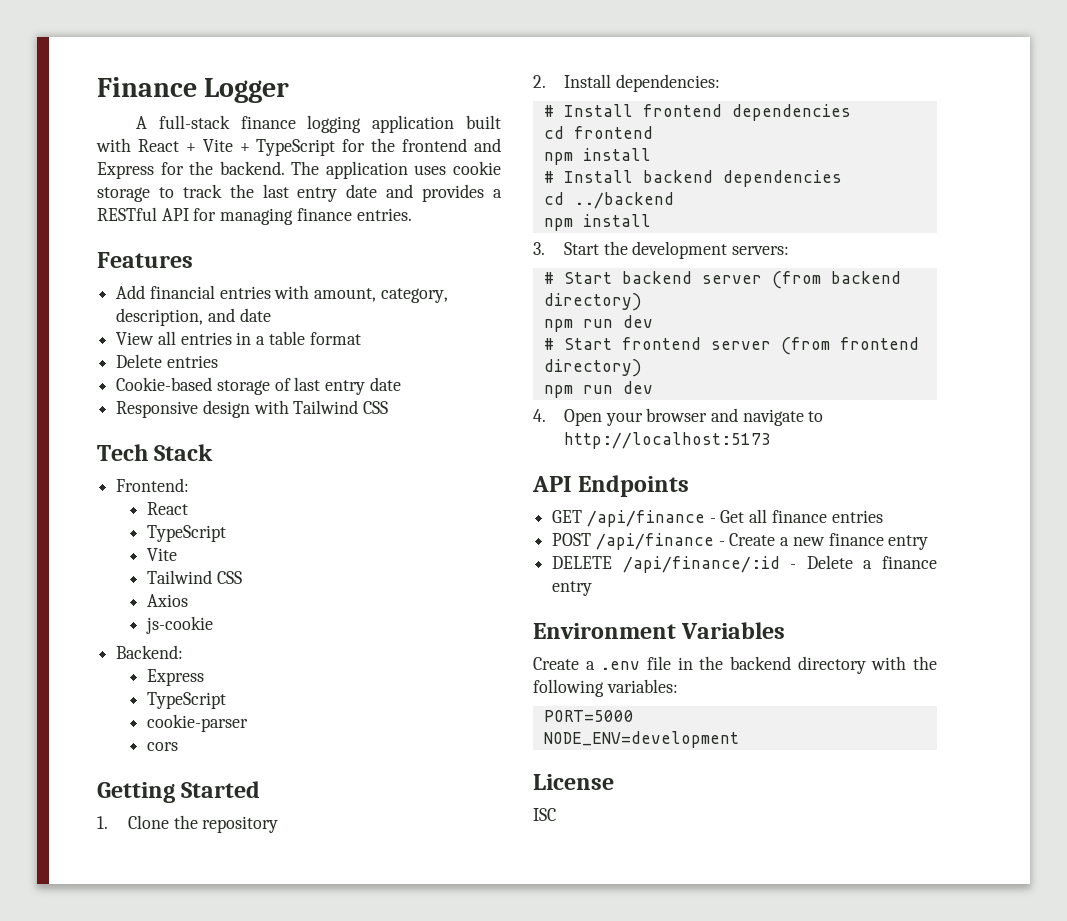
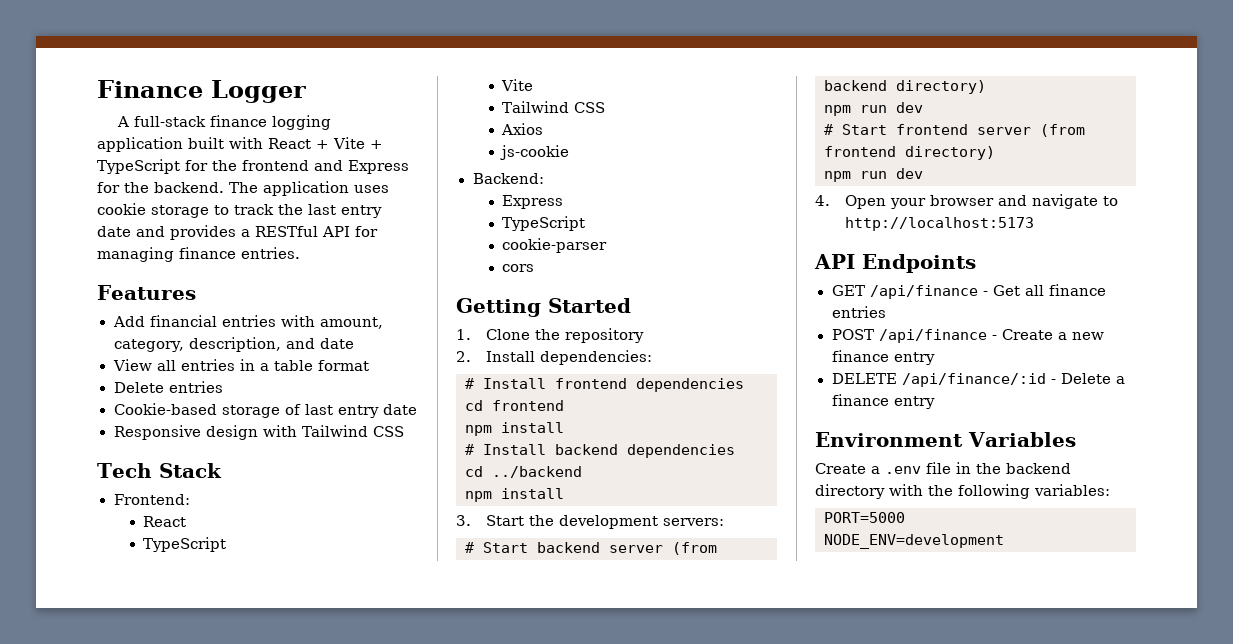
[533,774,614,790] [533,808,556,821] // License // ISC -> (1004, 541) none

